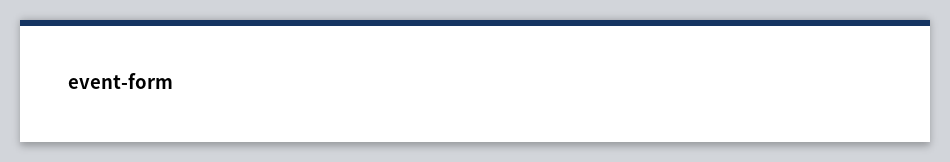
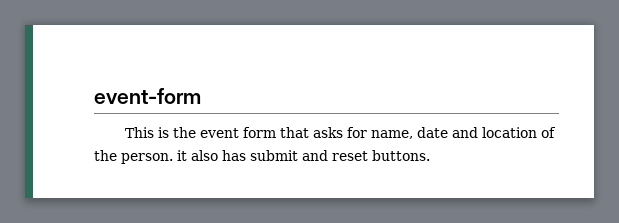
(173, 81) none -> [125,127,557,139] [94,150,430,164] // This is the event form that asks for name, date and location of the person. it also has submit and reset buttons.

